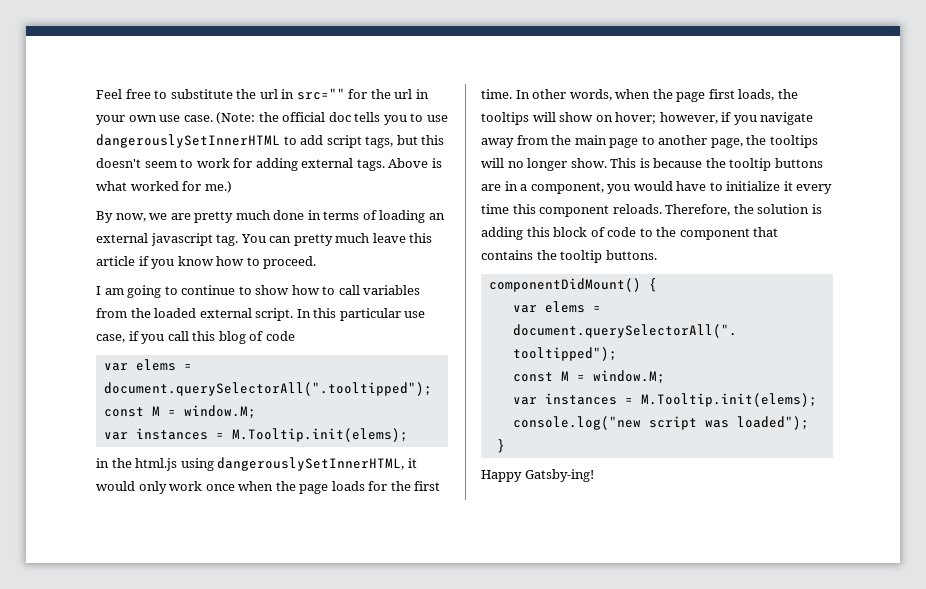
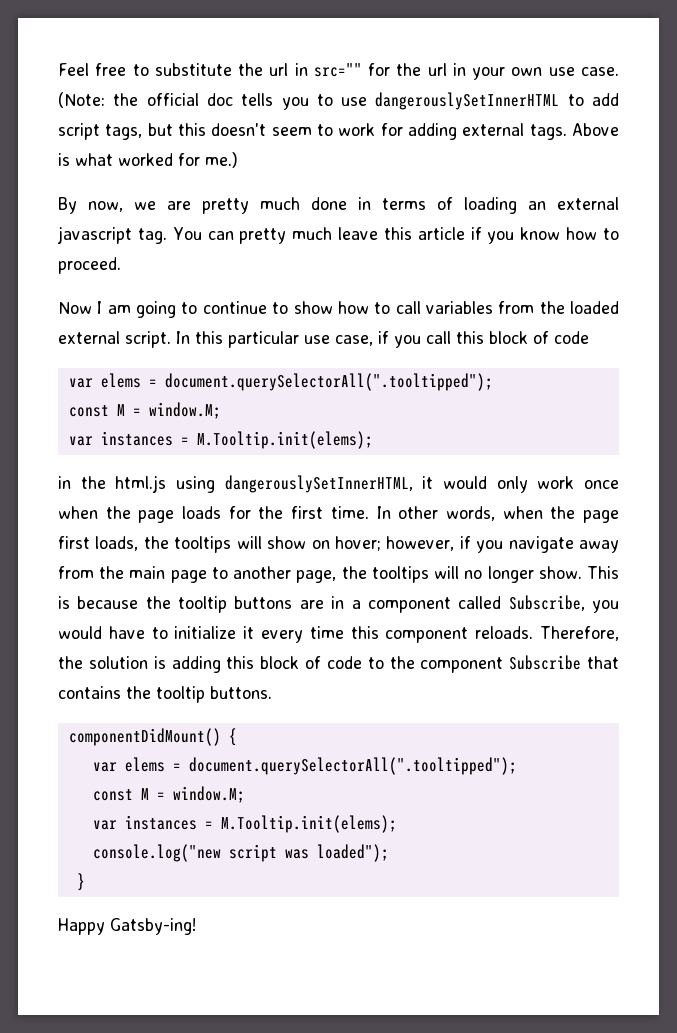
(317, 262) none -> [58,302,92,314] Now
[218,331,246,344] blog -> [489,331,528,344] block
[530,182,604,194] component, -> [367,595,585,613] component called Subscribe,
(750, 234) none -> [509,655,582,670] Subscribe

